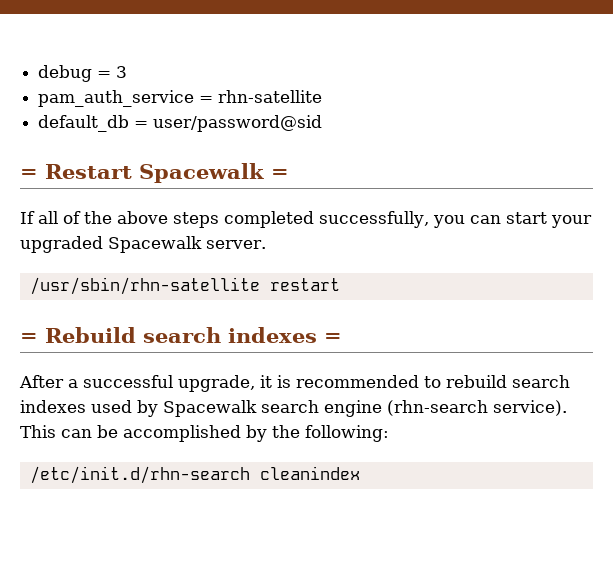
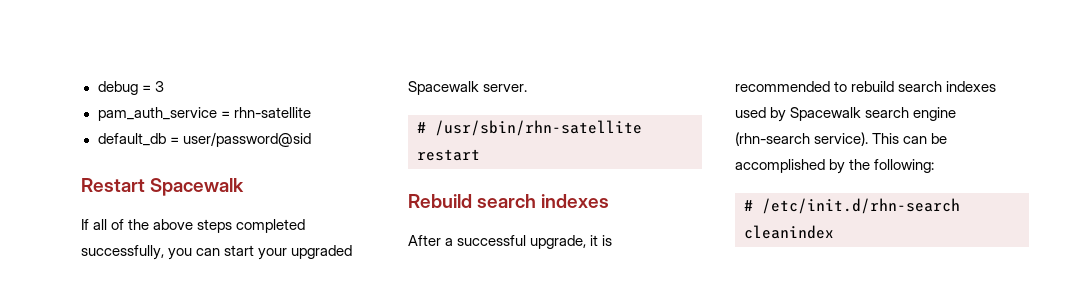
[20,169,38,179] = -> (311, 139) none
[271,169,289,179] = -> (245, 187) none
(266, 244) none -> [417,122,426,133] #
[20,333,38,343] = -> (480, 155) none
[324,333,342,343] = -> (610, 201) none
(389, 433) none -> [744,200,753,211] #

